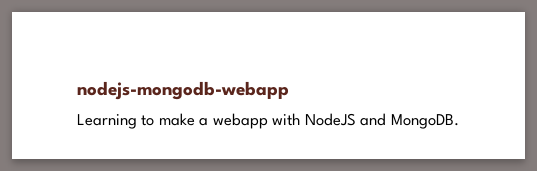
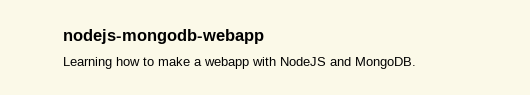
(137, 121) none -> [116,57,140,66] how

